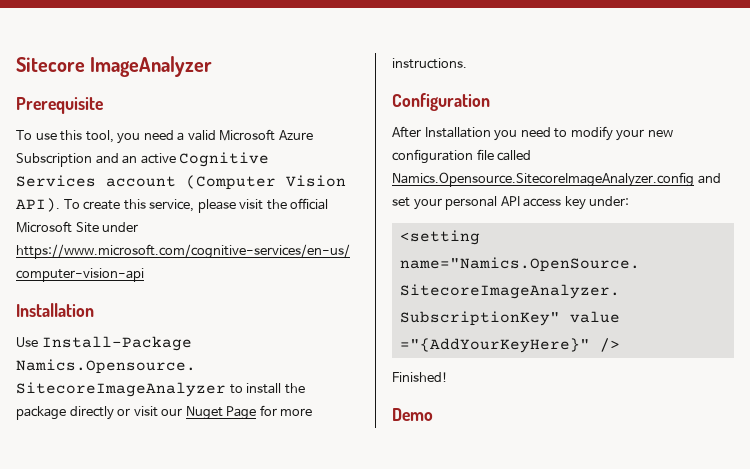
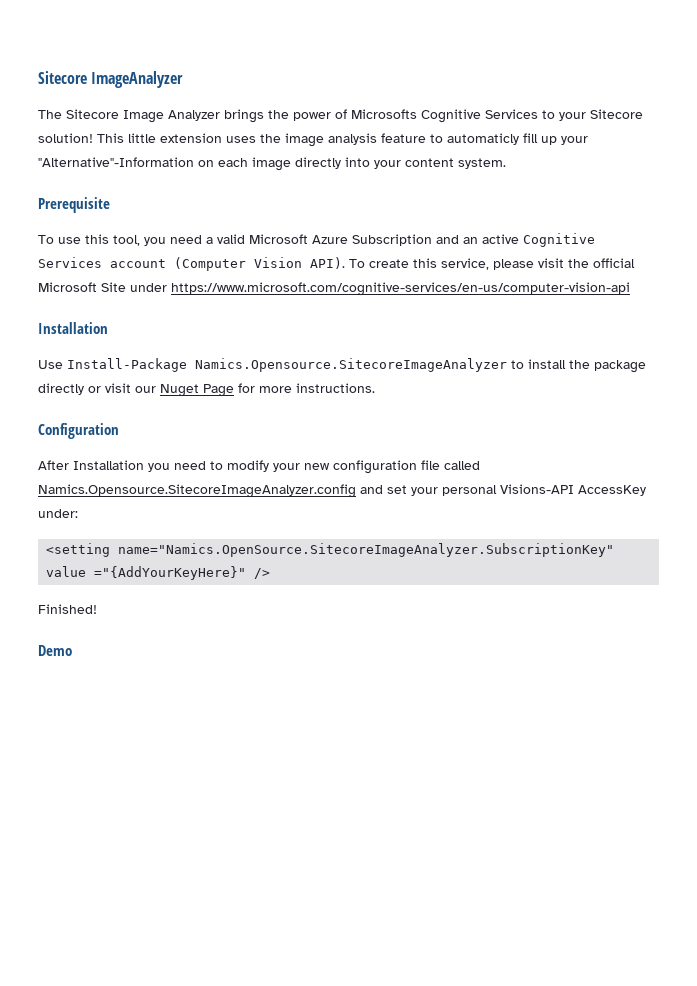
(213, 66) none -> [38,109,643,123] [38,133,588,147] [38,157,506,171] // The Sitecore Image Analyzer brings the power of Microsofts Cognitive Services to your Sitecore solution! This little extension uses the image analysis feature to automaticly fill up your "Alternative"-Information on each image directly into your content system.
[500,196,586,210] API access key -> [500,484,646,496] Visions-API AccessKey

